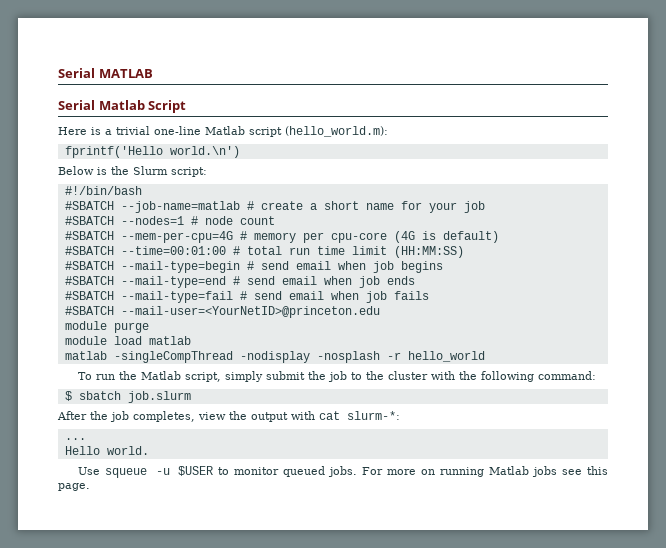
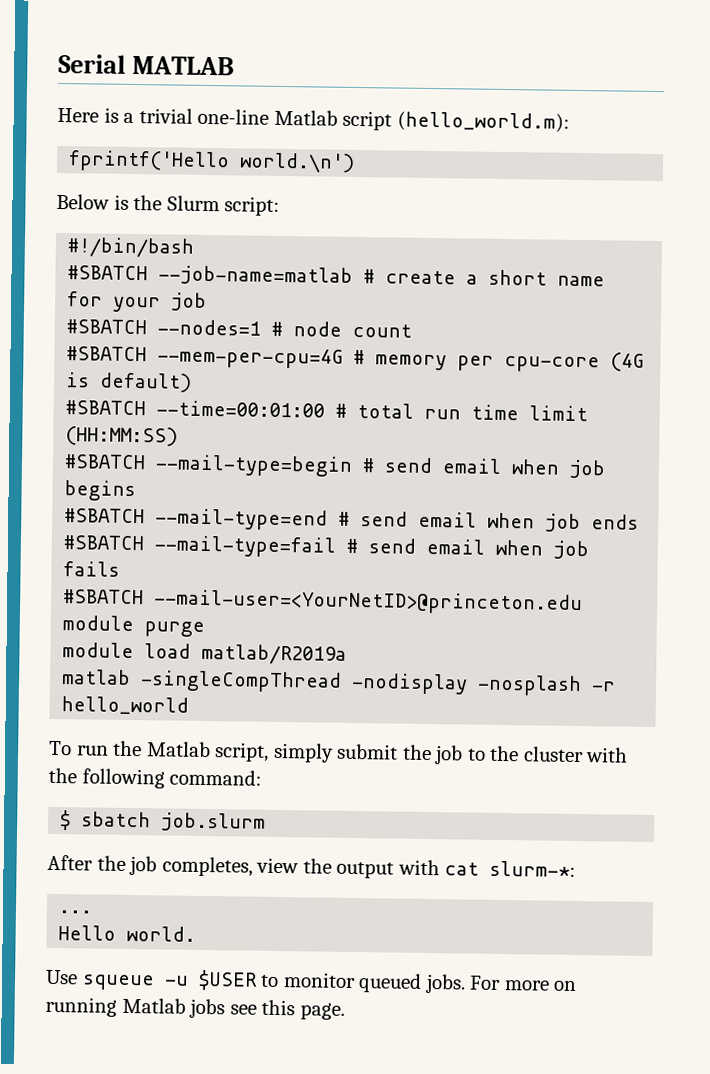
[58,100,187,113] // Serial Matlab Script -> (235, 65) none
[148,336,191,345] matlab -> [201,643,348,665] matlab/R2019a

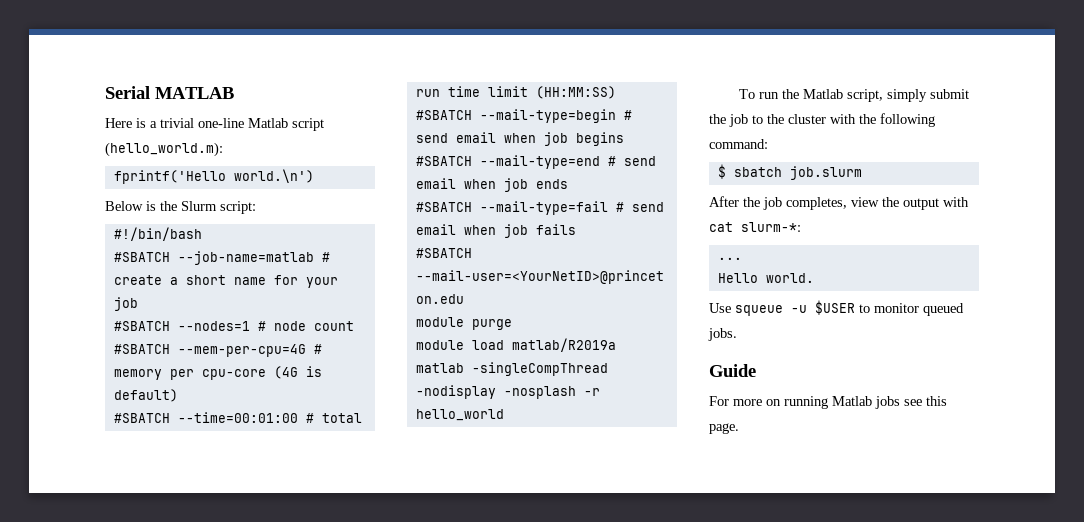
(466, 983) none -> [709,364,756,377] // Guide //

